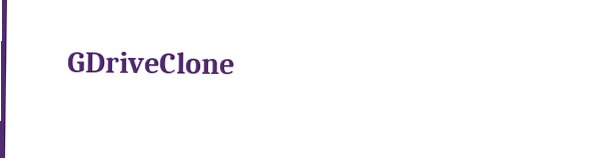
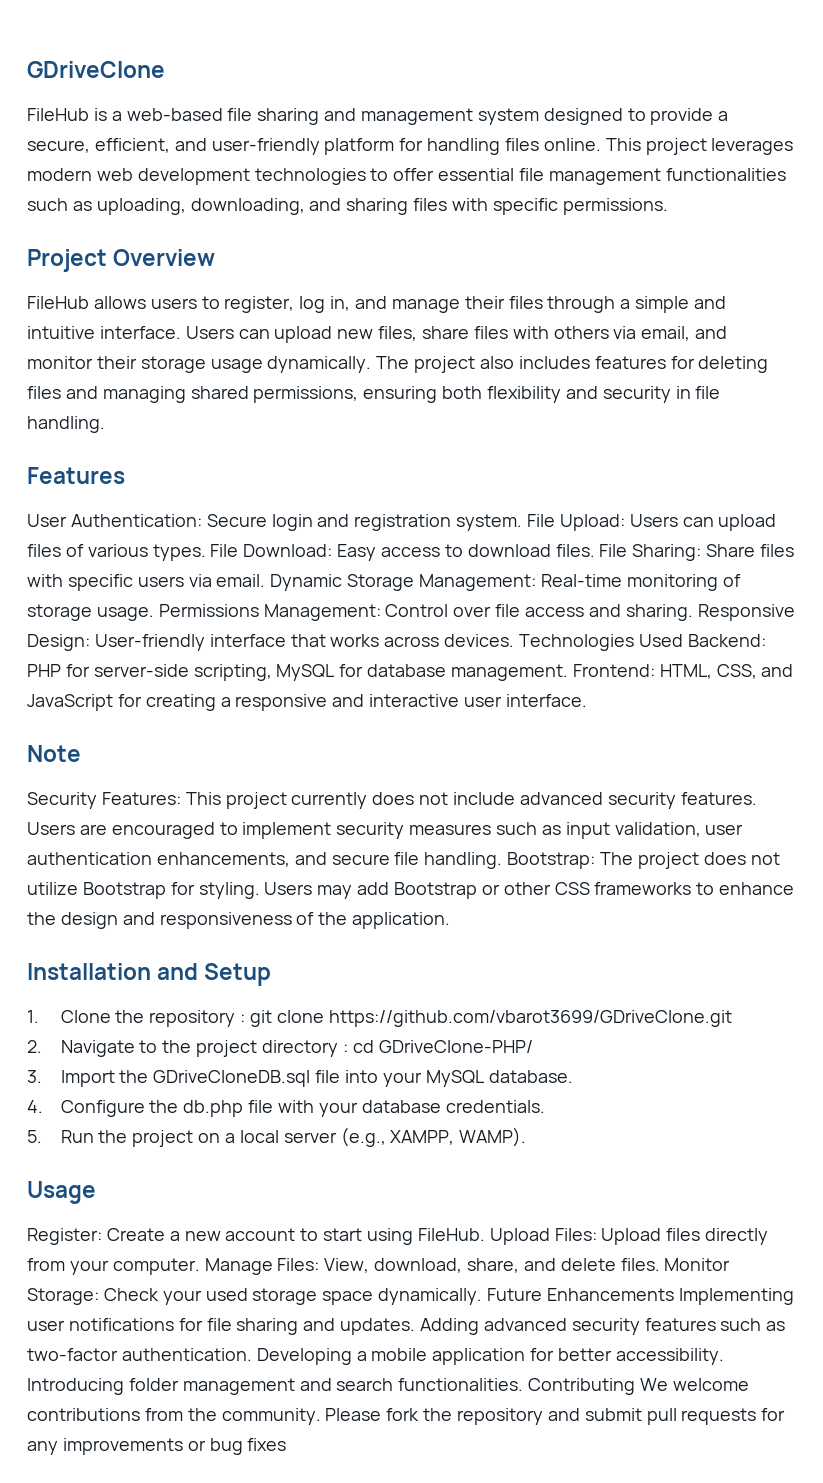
(235, 62) none -> [27,108,729,125] [27,138,794,155] [27,168,786,185] [27,198,668,215] [27,249,216,272] [27,296,727,313] [27,326,728,343] [27,356,769,373] [27,386,721,403] [27,416,105,433] [27,467,125,484] [27,514,777,531] [27,544,795,561] [27,574,741,591] [27,604,795,621] [27,634,766,651] [27,664,794,681] [27,694,587,711] [27,745,81,762] [27,792,757,809] [27,822,744,839] [27,852,780,869] [27,882,795,899] [27,912,451,929] [27,963,272,986] [27,1010,732,1027] [27,1040,533,1057] [27,1070,573,1087] [27,1100,545,1117] [27,1127,527,1147] [27,1181,96,1204] [27,1228,769,1245] [27,1258,731,1275] [27,1288,794,1305] [27,1318,786,1335] [27,1348,724,1365] [27,1378,749,1395] [27,1408,786,1425] [27,1438,287,1455] // FileHub is a web-based file sharing and management system designed to provide a secure, efficient, and user-friendly platform for handling files online. This project leverages modern web development technologies to offer essential file management functionalities such as uploading, downloading, and sharing files with specific permissions. // Project Overview // FileHub allows users to register, log in, and manage their files through a simple and intuitive interface. Users can upload new files, share files with others via email, and monitor their storage usage dynamically. The project also includes features for deleting files and managing shared permissions, ensuring both flexibility and security in file handling. // Features // User Authentication: Secure login and registration system. File Upload: Users can upload files of various types. File Download: Easy access to download files. File Sharing: Share files with specific users via email. Dynamic Storage Management: Real-time monitoring of storage usage. Permissions Management: Control over file access and sharing. Responsive Design: User-friendly interface that works across devices. Technologies Used Backend: PHP for server-side scripting, MySQL for database management. Frontend: HTML, CSS, and JavaScript for creating a responsive and interactive user interface. // Note // Security Features: This project currently does not include advanced security features. Users are encouraged to implement security measures such as input validation, user authentication enhancements, and secure file handling. Bootstrap: The project does not utilize Bootstrap for styling. Users may add Bootstrap or other CSS frameworks to enhance the design and responsiveness of the application. // Installation and Setup // 1. Clone the repository : git clone https://github.com/vbarot3699/GDriveClone.git // 2. Navigate to the project directory : cd GDriveClone-PHP/ // 3. Import the GDriveCloneDB.sql file into your MySQL database. // 4. Configure the db.php file with your database credentials. // 5. Run the project on a local server (e.g., XAMPP, WAMP). // Usage // Register: Create a new account to start using FileHub. Upload Files: Upload files directly from your computer. Manage Files: View, download, share, and delete files. Monitor Storage: Check your used storage space dynamically. Future Enhancements Implementing user notifications for file sharing and updates. Adding advanced security features such as two-factor authentication. Developing a mobile application for better accessibility. Introducing folder management and search functionalities. Contributing We welcome contributions from the community. Please fork the repository and submit pull requests for any improvements or bug fixes

